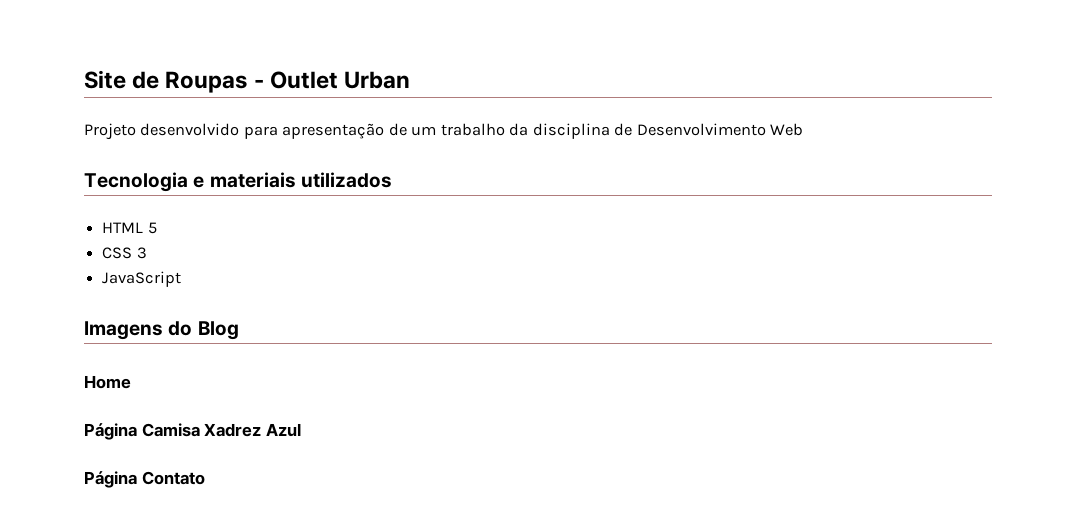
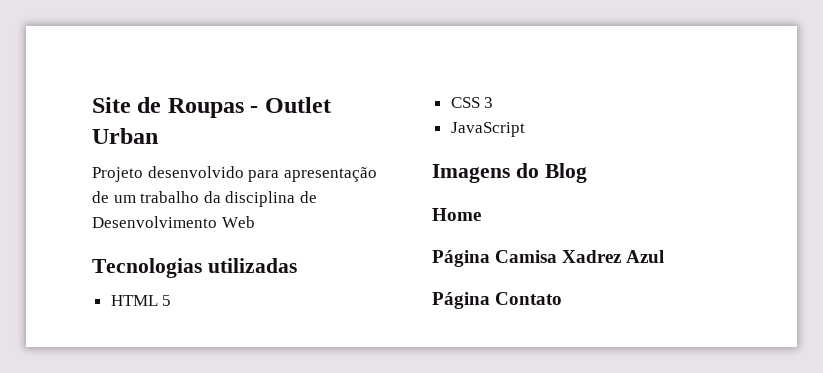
[84,172,392,192] Tecnologia e materiais utilizados -> [92,258,297,278] Tecnologias utilizadas

